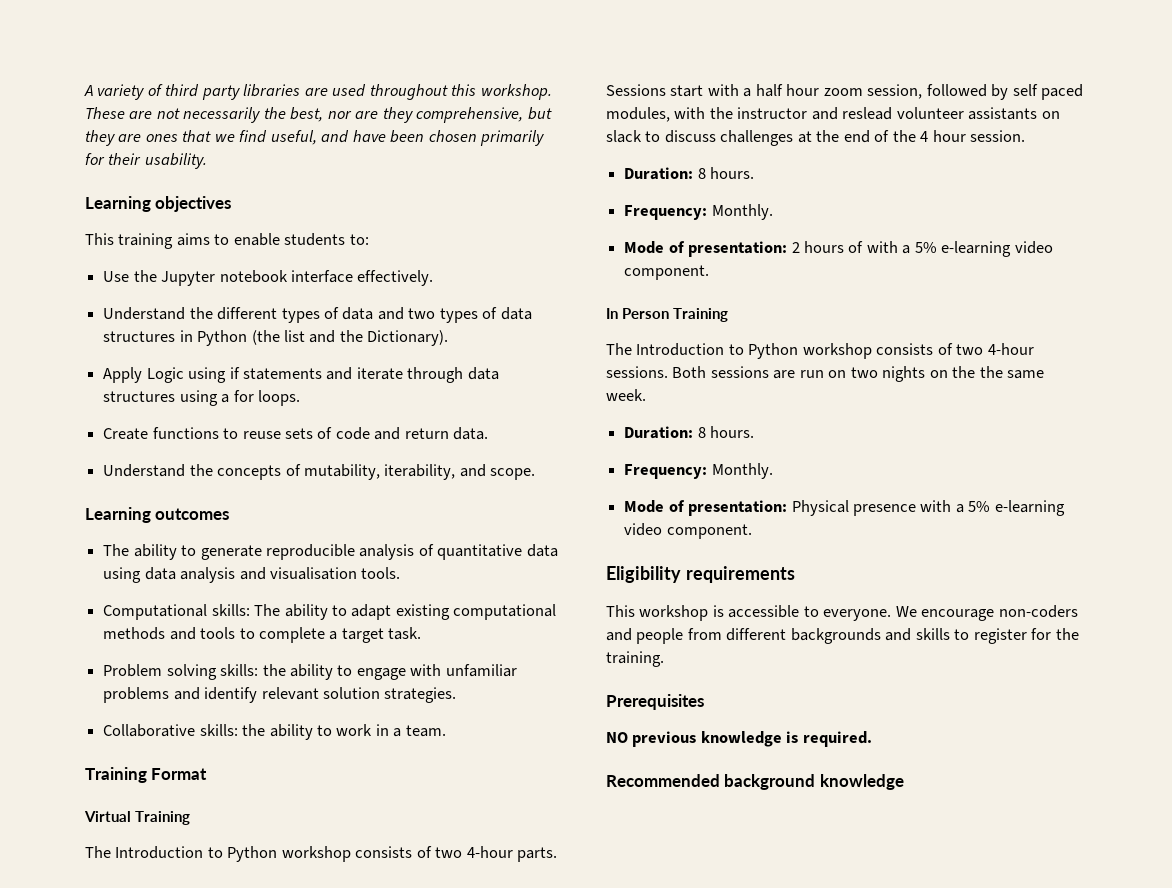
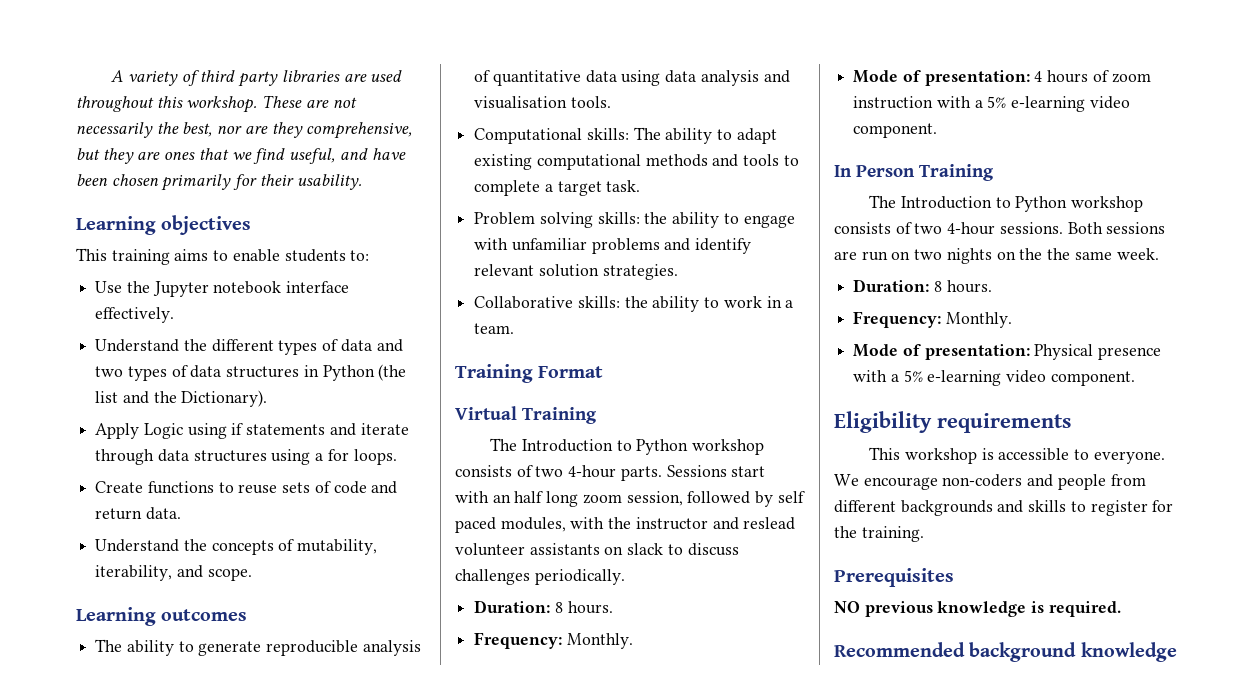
[743,84,820,97] a half hour -> [492,491,579,507] an half long
[797,130,1026,143] [624,167,755,180] [624,204,773,220] [624,241,800,257] at the end of the 4 hour session. // Duration: 8 hours. // Frequency: Monthly. // Mode of presentation: 2 -> [534,569,625,585] [474,600,613,614] [474,632,633,649] [853,70,1043,86] periodically. // Duration: 8 hours. // Frequency: Monthly. // Mode of presentation: 4
(864, 247) none -> [1111,73,1151,83] [853,96,934,109] zoom instruction

